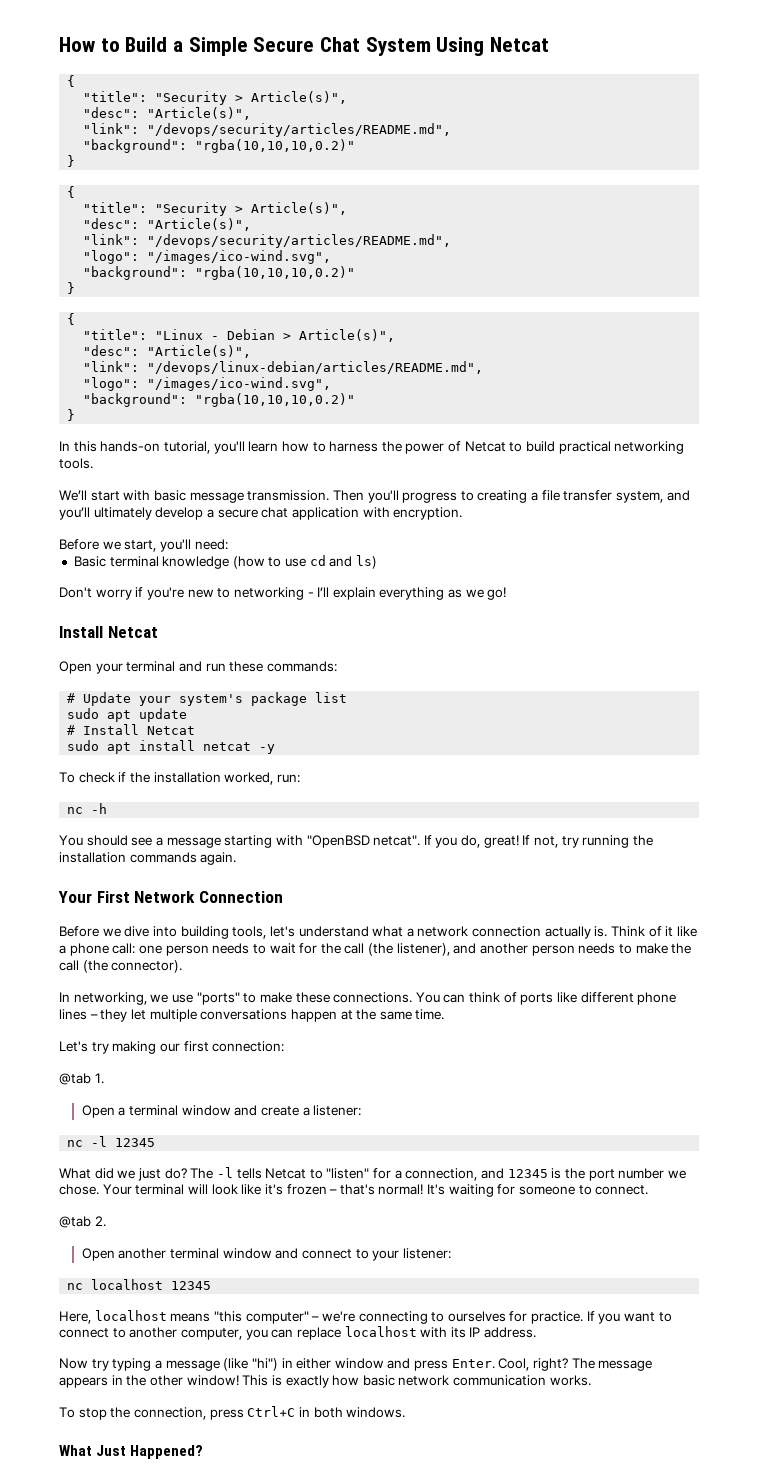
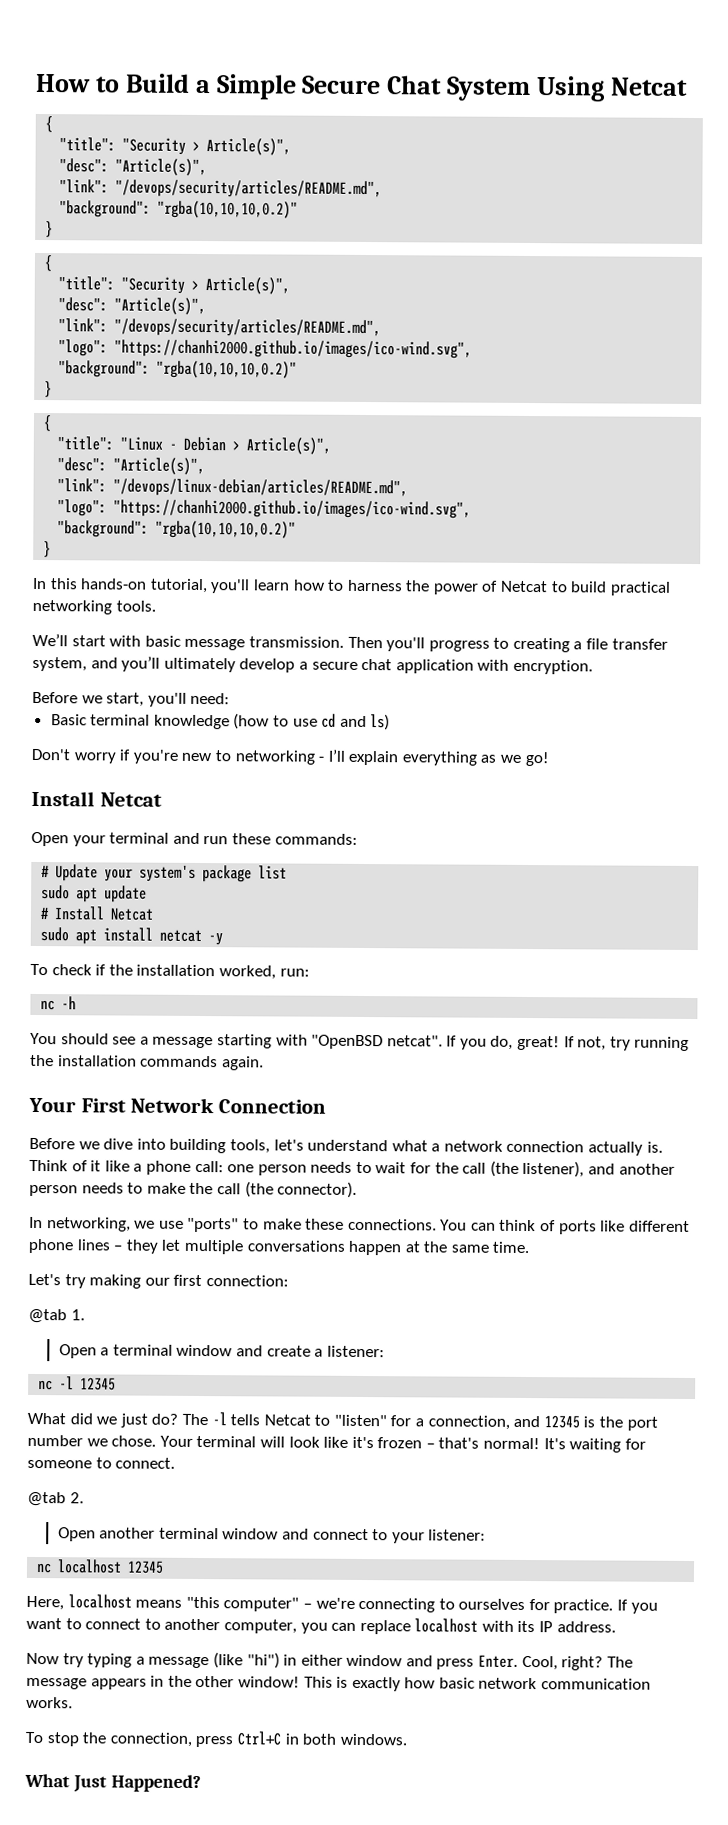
[147,250,332,264] "/images/ico-wind.svg", -> [114,339,473,359] "https://chanhi2000.github.io/images/ico-wind.svg",
[147,377,332,391] "/images/ico-wind.svg", -> [113,499,472,519] "https://chanhi2000.github.io/images/ico-wind.svg",

